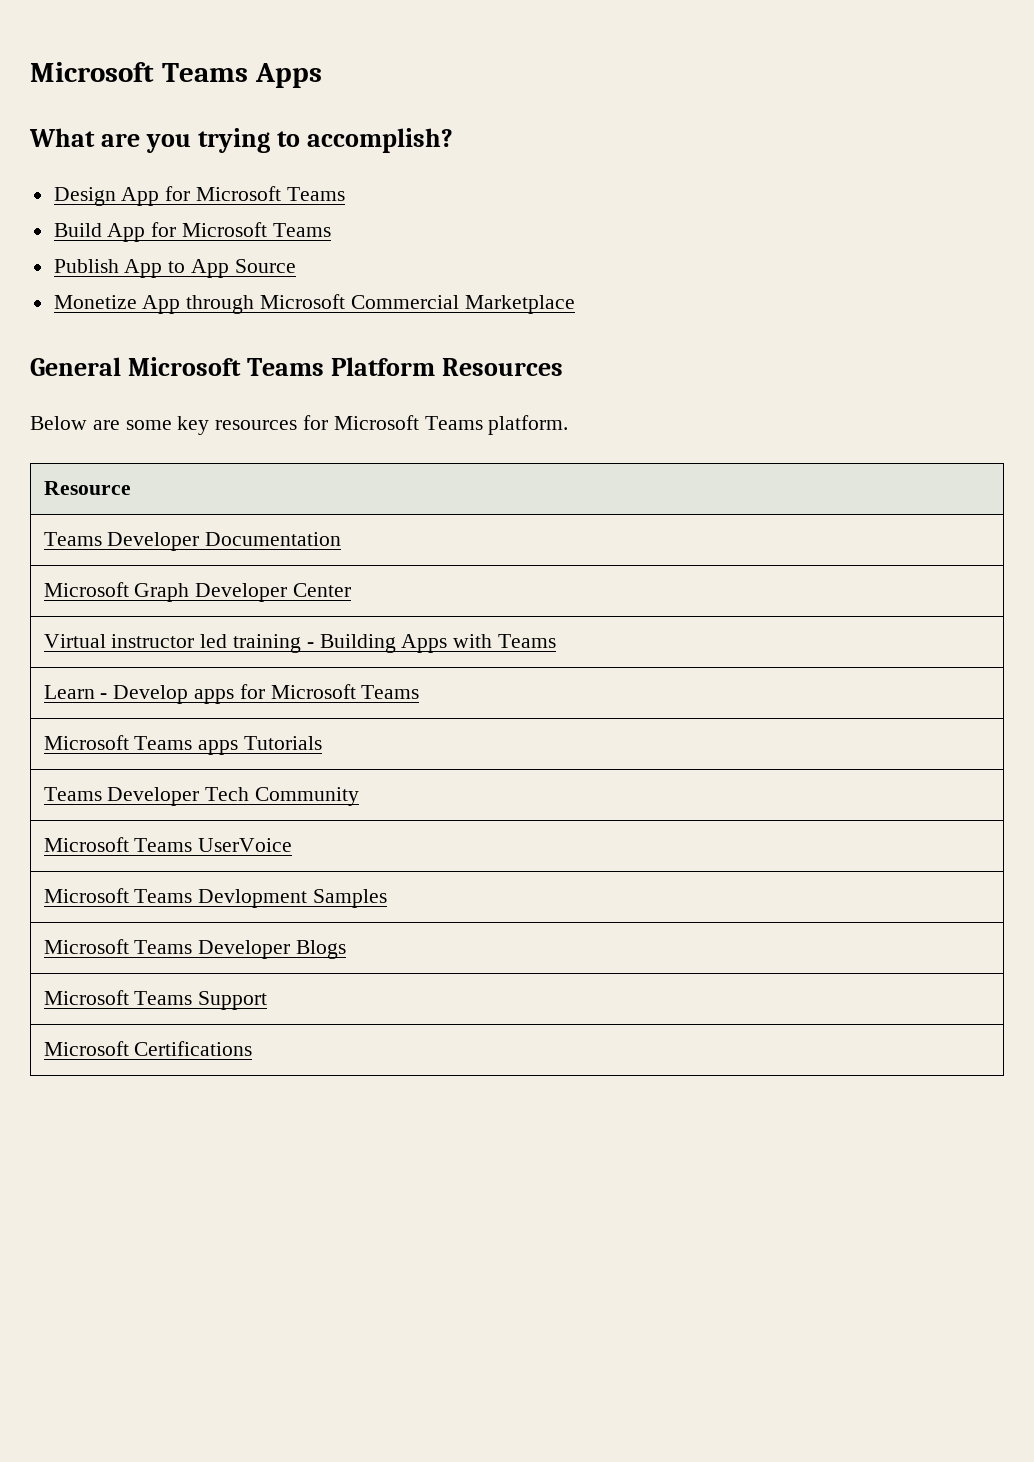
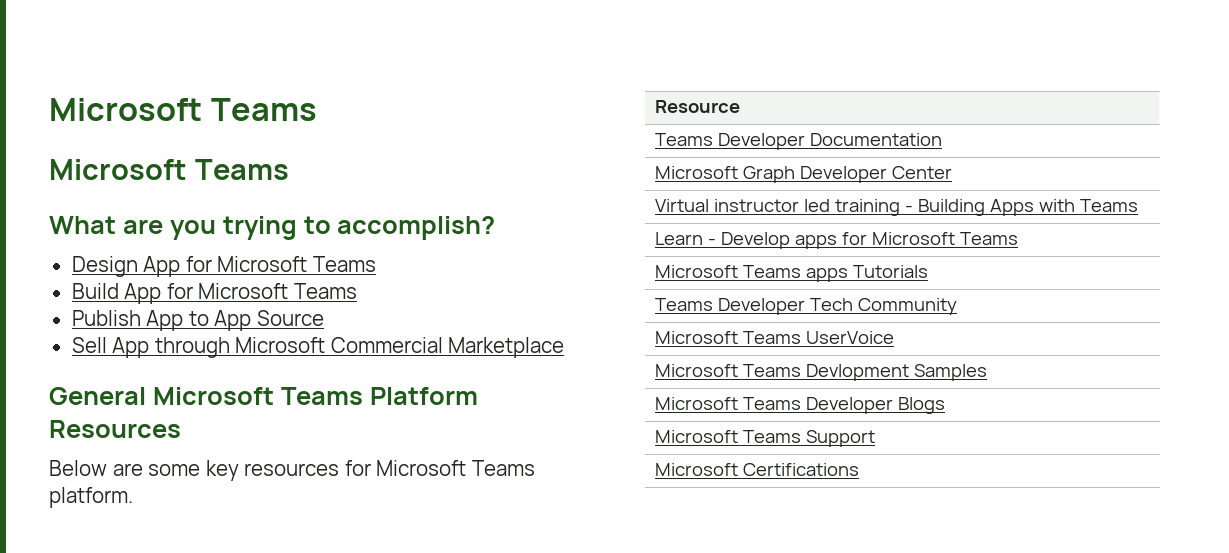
[30,62,322,88] Microsoft Teams Apps -> [49,98,317,121] [49,159,289,180] Microsoft Teams // Microsoft Teams
[53,295,137,309] Monetize -> [71,337,107,353] Sell

